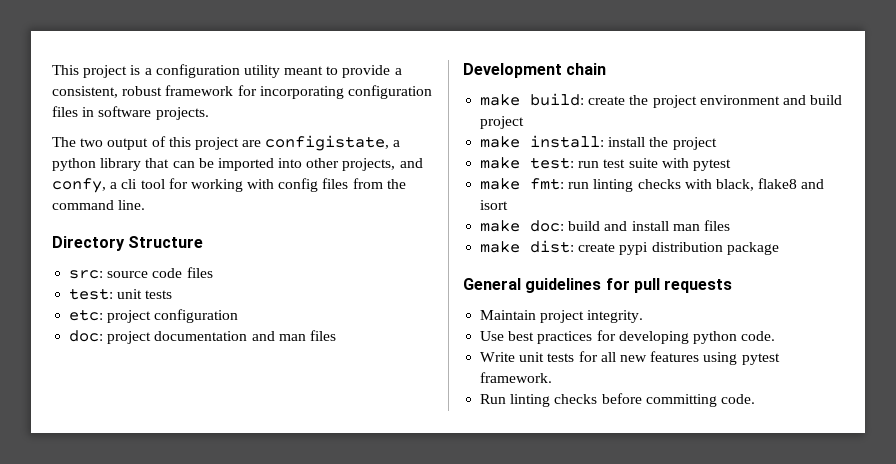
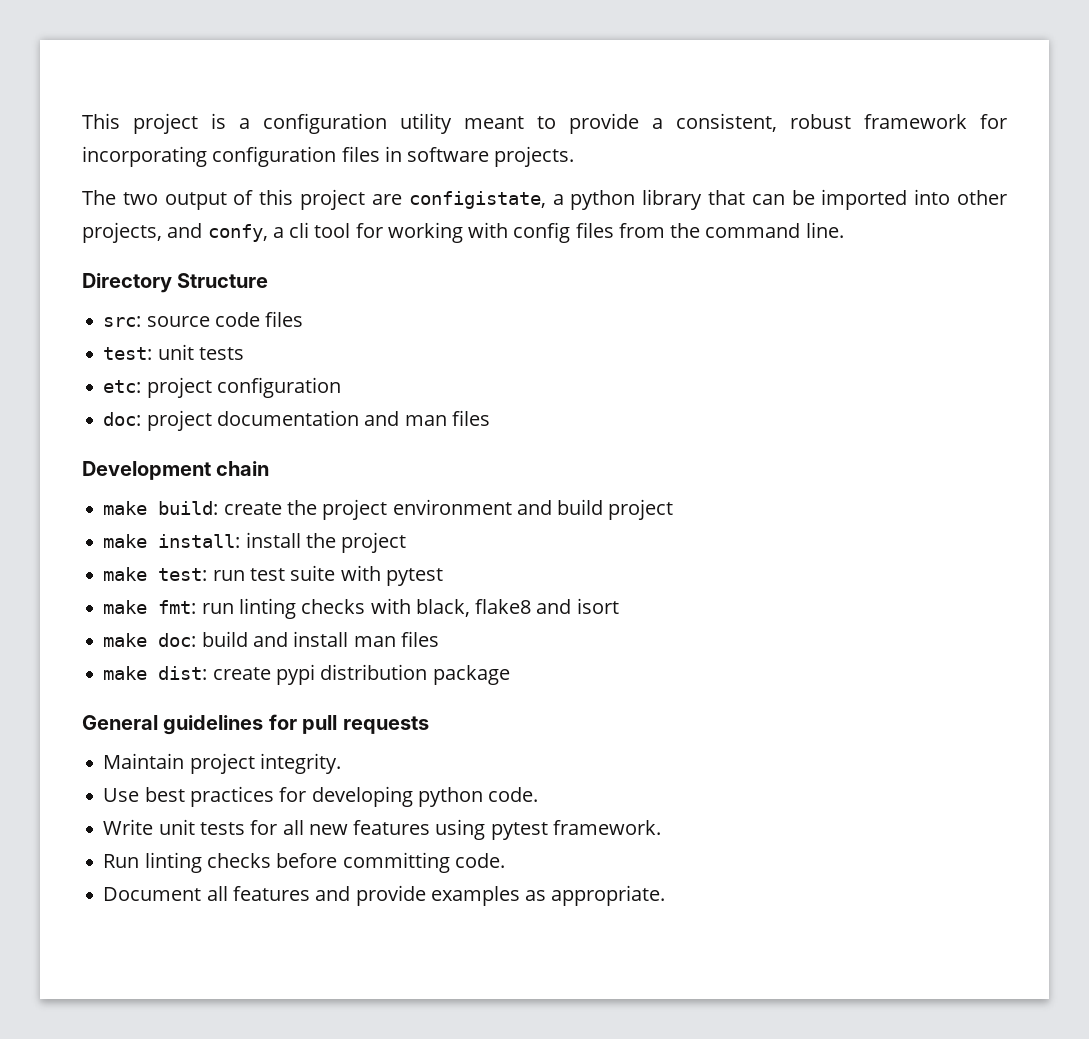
(755, 399) none -> [103,885,666,906] // Document all features and provide examples as appropriate.

